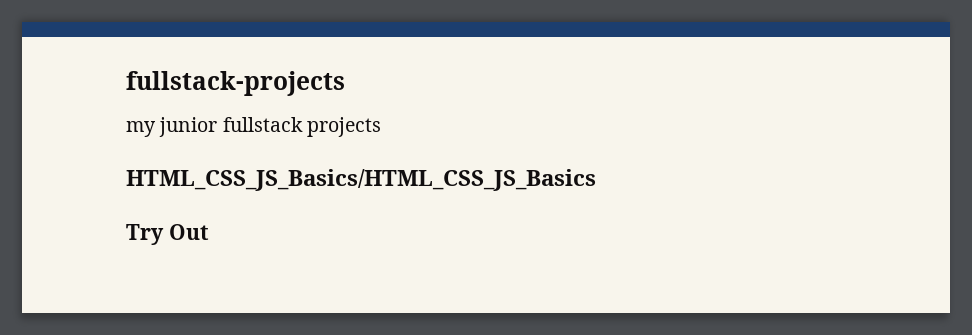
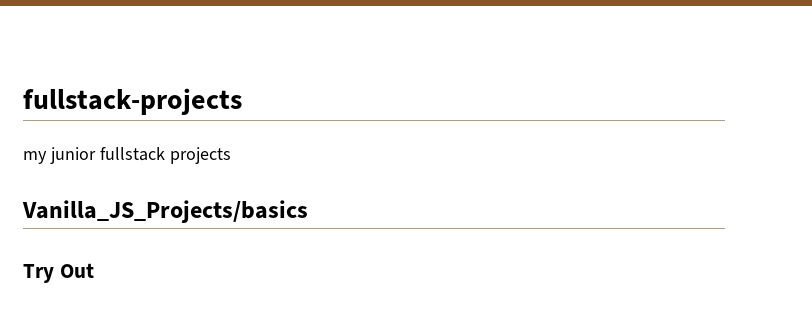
[126,169,596,191] HTML_CSS_JS_Basics/HTML_CSS_JS_Basics -> [22,200,308,223] Vanilla_JS_Projects/basics

